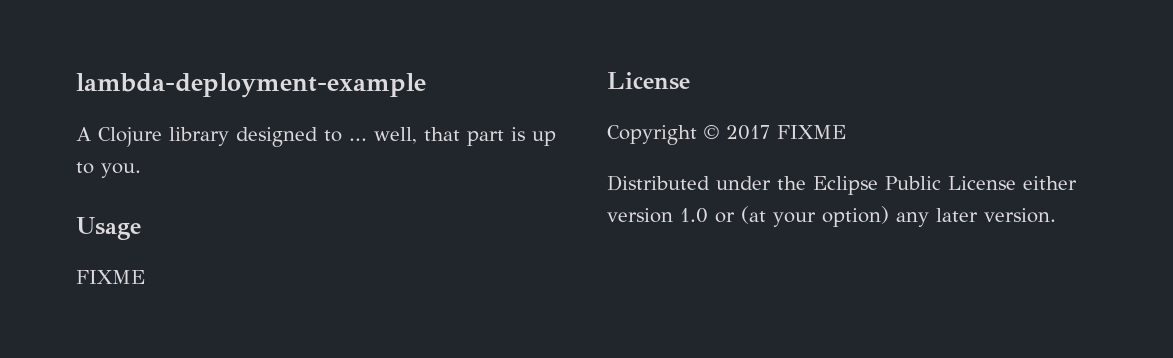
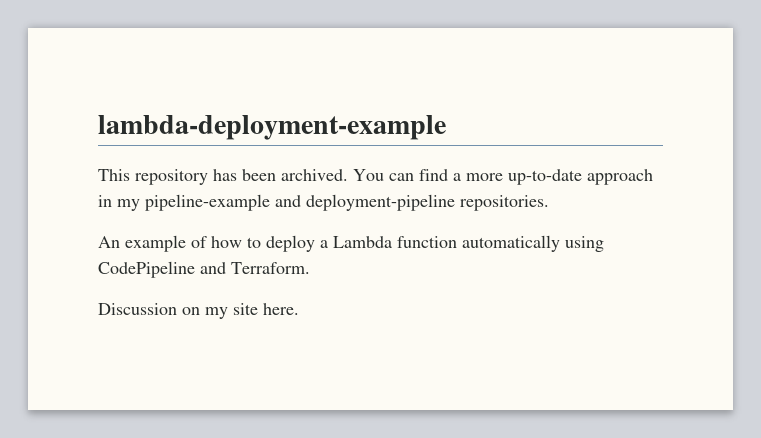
[76,127,556,147] [76,162,141,178] [76,217,141,240] [76,270,145,284] [607,72,690,90] [607,125,846,145] [607,175,1077,195] [607,206,1056,227] A Clojure library designed to ... well, that part is up to you. // Usage // FIXME // License // Copyright © 2017 FIXME // Distributed under the Eclipse Public License either version 1.0 or (at your option) any later version. -> [98,169,653,185] [98,194,549,211] [98,235,604,252] [98,261,310,278] [98,303,299,319] This repository has been archived. You can find a more up-to-date approach in my pipeline-example and deployment-pipeline repositories. // An example of how to deploy a Lambda function automatically using CodePipeline and Terraform. // Discussion on my site here.

